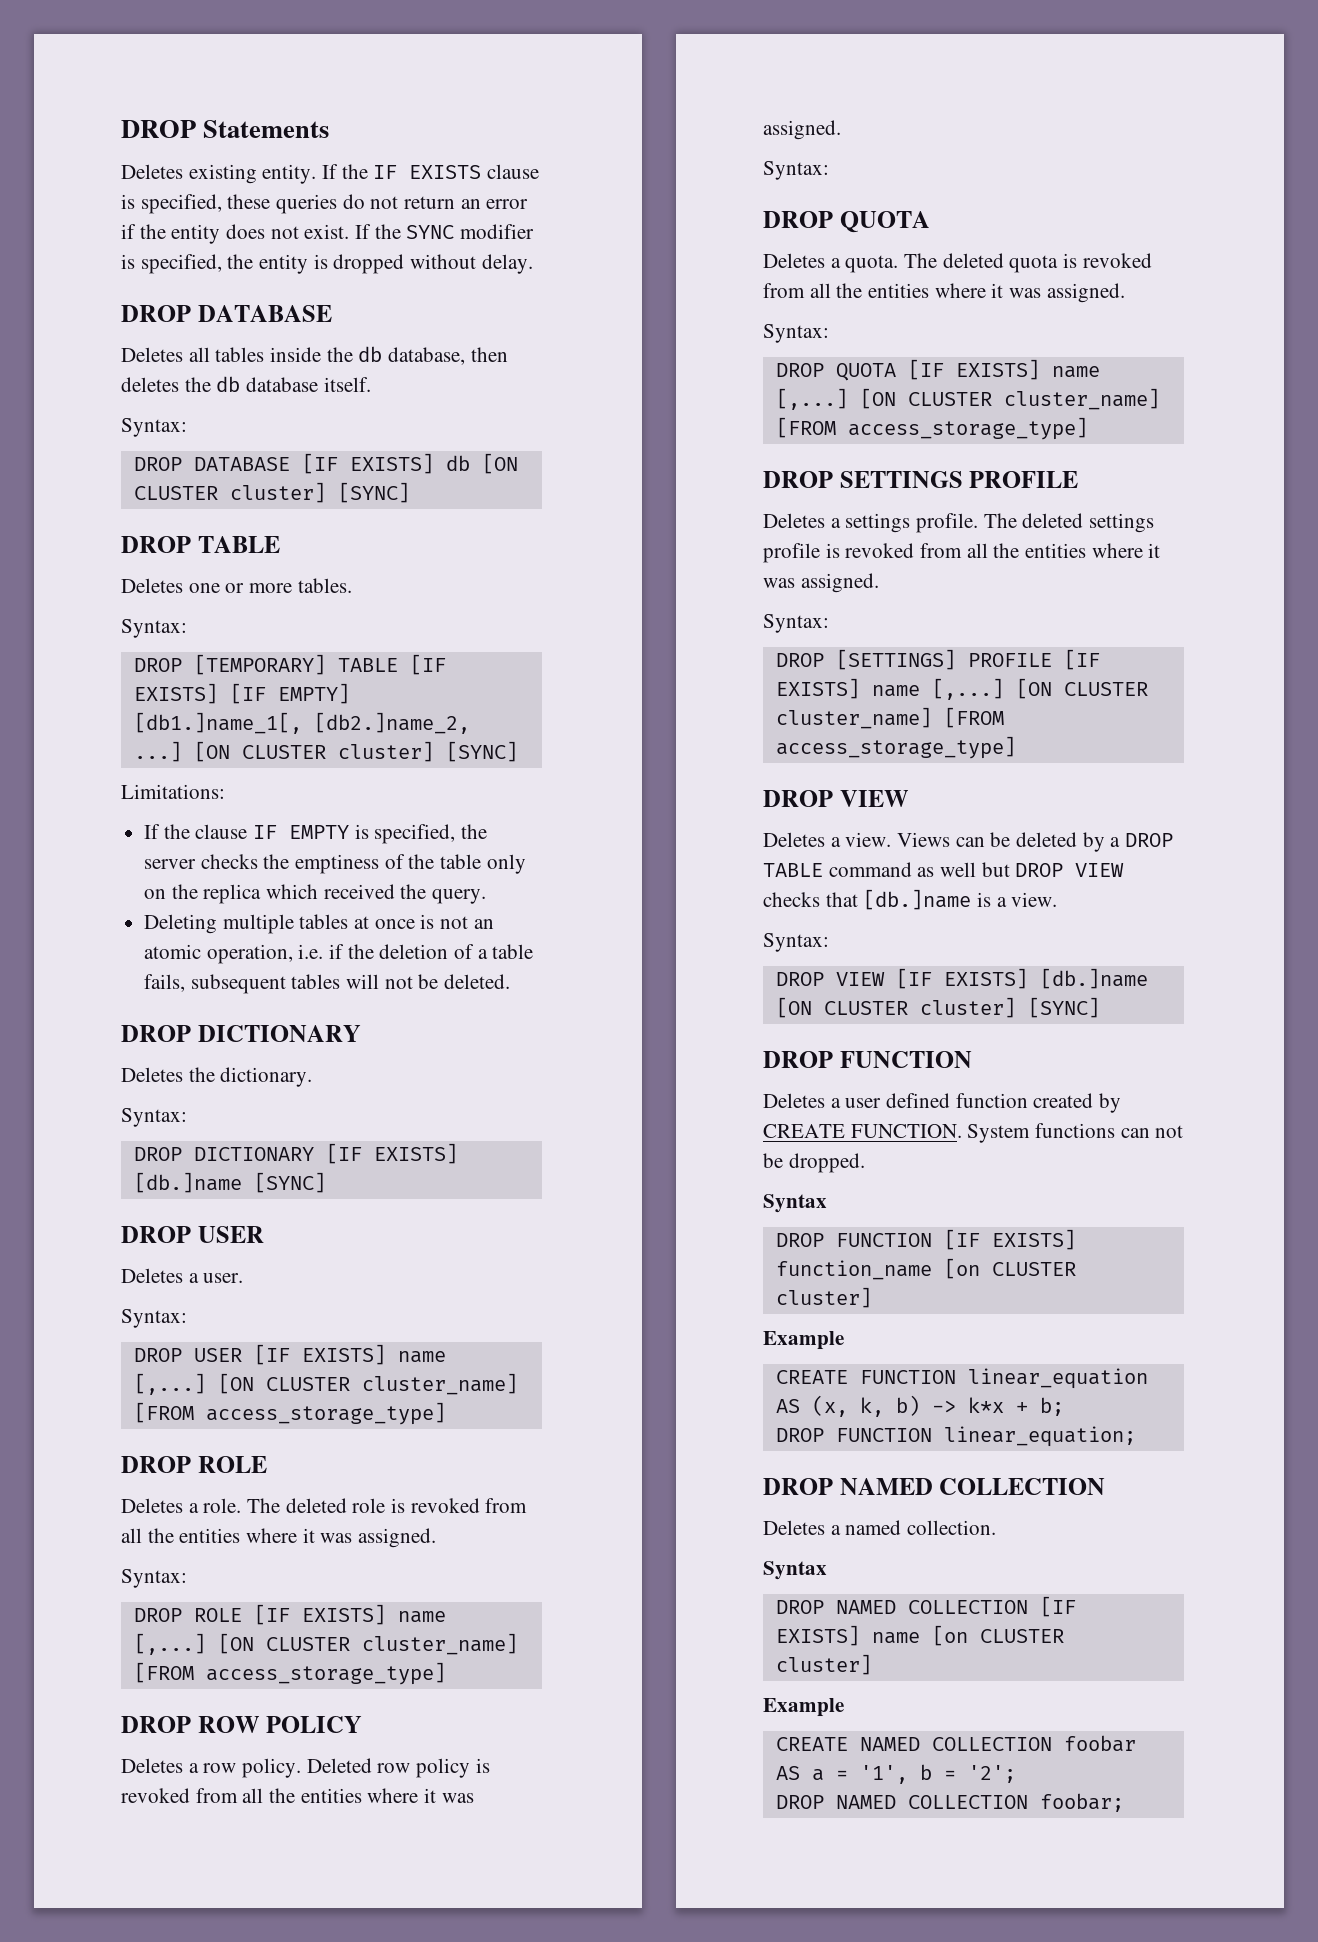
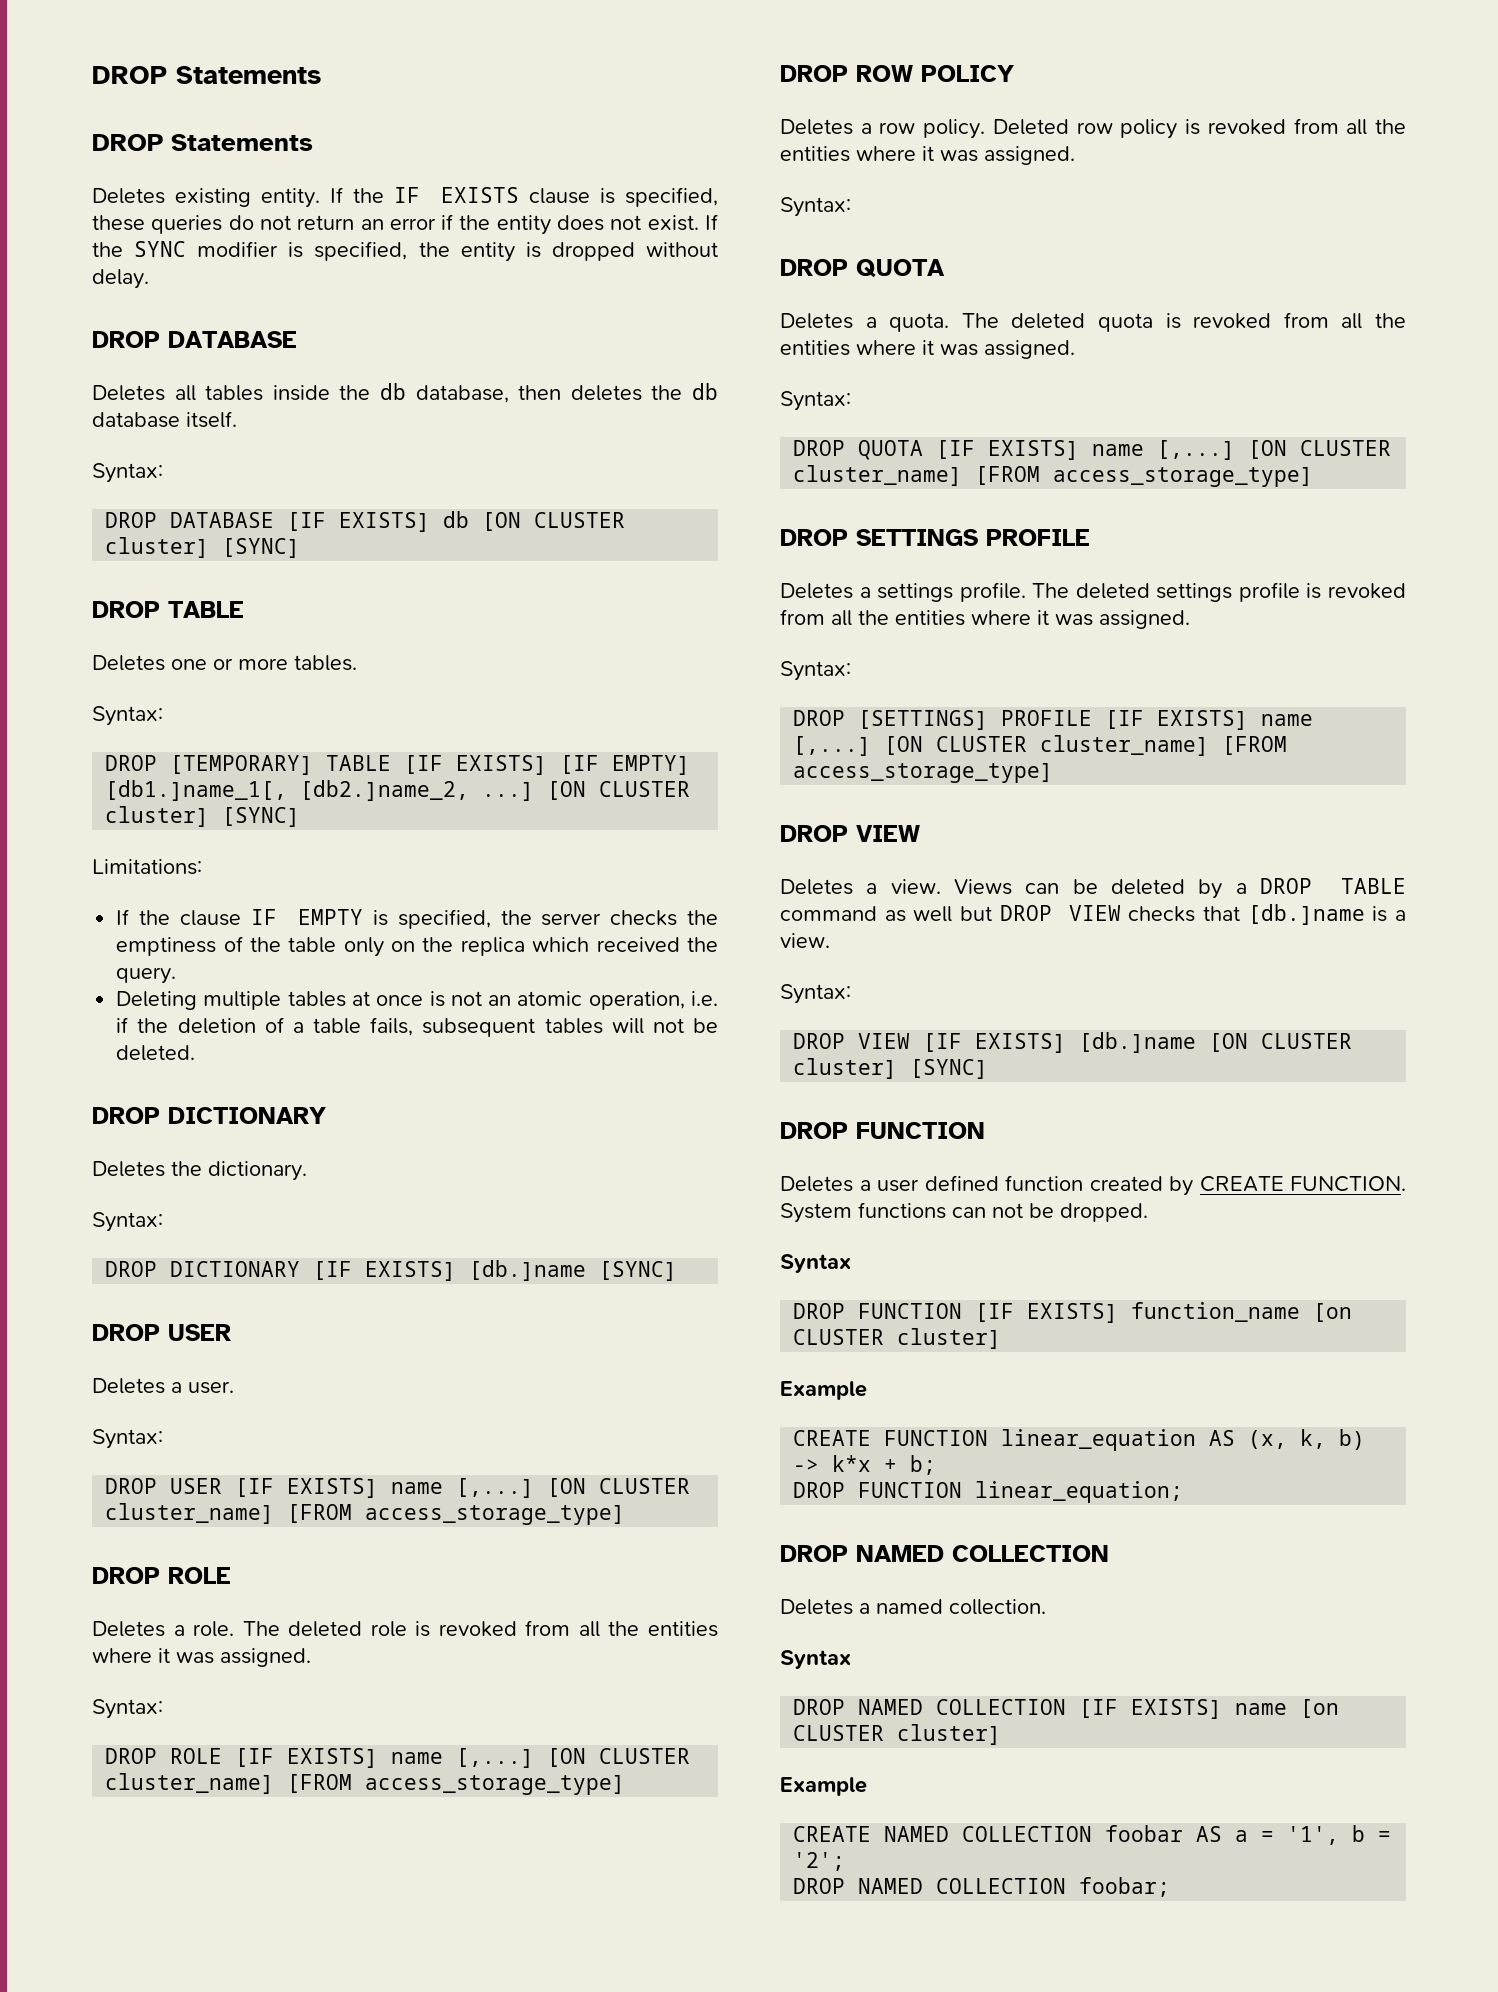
[121,120,330,138] DROP Statements -> [92,66,321,84] [92,134,313,151] DROP Statements // DROP Statements

